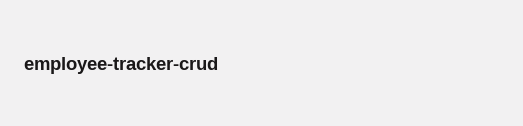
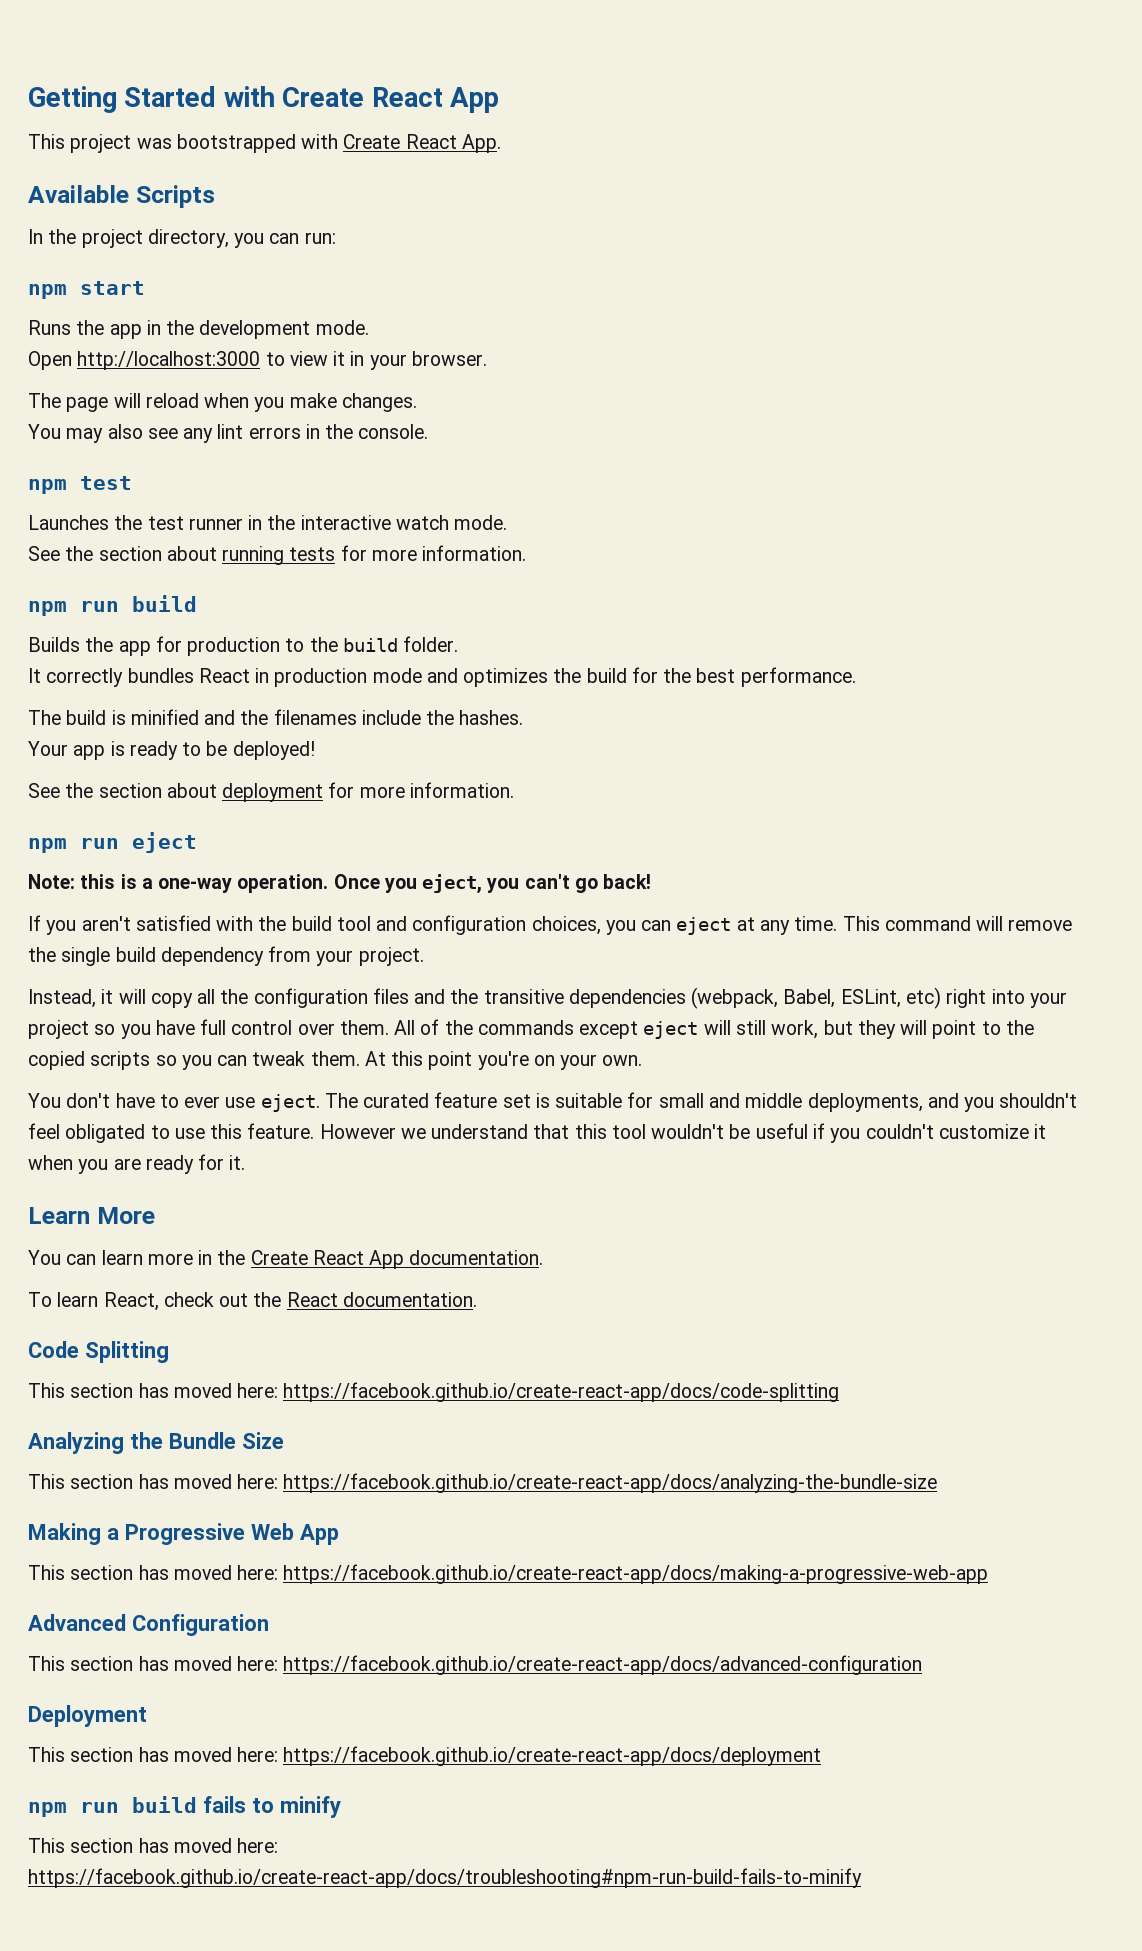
[24,57,218,74] employee-tracker-crud -> [28,86,500,113] [28,134,501,153] [28,185,215,208] [28,229,336,248] [28,281,145,299] [28,320,369,339] [28,351,487,370] [28,393,417,412] [28,424,429,443] [28,476,132,494] [28,515,508,530] [28,545,527,565] [28,595,197,616] [28,636,459,656] [28,667,856,687] [28,709,524,725] [28,741,315,760] [28,782,514,802] [28,832,197,853] [28,874,652,894] [28,915,1073,935] [28,946,424,966] [28,987,1067,1009] [28,1019,1034,1039] [28,1051,643,1070] [28,1092,1078,1112] [28,1123,1047,1143] [28,1154,246,1174] [28,1207,155,1224] [28,1250,544,1269] [28,1292,477,1311] [28,1341,169,1363] [28,1382,840,1402] [28,1432,284,1454] [28,1473,938,1493] [28,1523,339,1545] [28,1564,989,1584] [28,1614,269,1636] [28,1655,923,1675] [28,1705,147,1727] [28,1746,822,1766] [28,1796,341,1818] [28,1838,279,1853] [28,1868,862,1888] Getting Started with Create React App // This project was bootstrapped with Create React App. // Available Scripts // In the project directory, you can run: // npm start // Runs the app in the development mode. // Open http://localhost:3000 to view it in your browser. // The page will reload when you make changes. // You may also see any lint errors in the console. // npm test // Launches the test runner in the interactive watch mode. // See the section about running tests for more information. // npm run build // Builds the app for production to the build folder. // It correctly bundles React in production mode and optimizes the build for the best performance. // The build is minified and the filenames include the hashes. // Your app is ready to be deployed! // See the section about deployment for more information. // npm run eject // Note: this is a one-way operation. Once you eject, you can't go back! // If you aren't satisfied with the build tool and configuration choices, you can eject at any time. This command will remove the single build dependency from your project. // Instead, it will copy all the configuration files and the transitive dependencies (webpack, Babel, ESLint, etc) right into your project so you have full control over them. All of the commands except eject will still work, but they will point to the copied scripts so you can tweak them. At this point you're on your own. // You don't have to ever use eject. The curated feature set is suitable for small and middle deployments, and you shouldn't feel obligated to use this feature. However we understand that this tool wouldn't be useful if you couldn't customize it when you are ready for it. // Learn More // You can learn more in the Create React App documentation. // To learn React, check out the React documentation. // Code Splitting // This section has moved here: https://facebook.github.io/create-react-app/docs/code-splitting // Analyzing the Bundle Size // This section has moved here: https://facebook.github.io/create-react-app/docs/analyzing-the-bundle-size // Making a Progressive Web App // This section has moved here: https://facebook.github.io/create-react-app/docs/making-a-progressive-web-app // Advanced Configuration // This section has moved here: https://facebook.github.io/create-react-app/docs/advanced-configuration // Deployment // This section has moved here: https://facebook.github.io/create-react-app/docs/deployment // npm run build fails to minify // This section has moved here: https://facebook.github.io/create-react-app/docs/troubleshooting#npm-run-build-fails-to-minify

